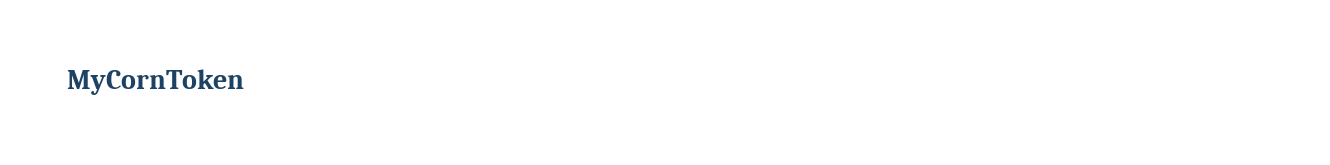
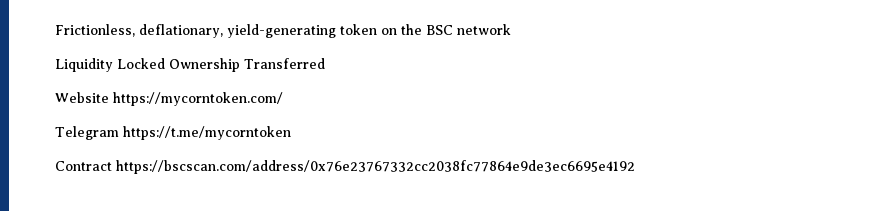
[67,69,244,95] MyCornToken -> [55,24,511,38] [55,58,325,72] [55,92,283,106] [55,126,291,140] [55,160,635,174] Frictionless, deflationary, yield-generating token on the BSC network // Liquidity Locked Ownership Transferred // Website https://mycorntoken.com/ // Telegram https://t.me/mycorntoken // Contract https://bscscan.com/address/0x76e23767332cc2038fc77864e9de3ec6695e4192

